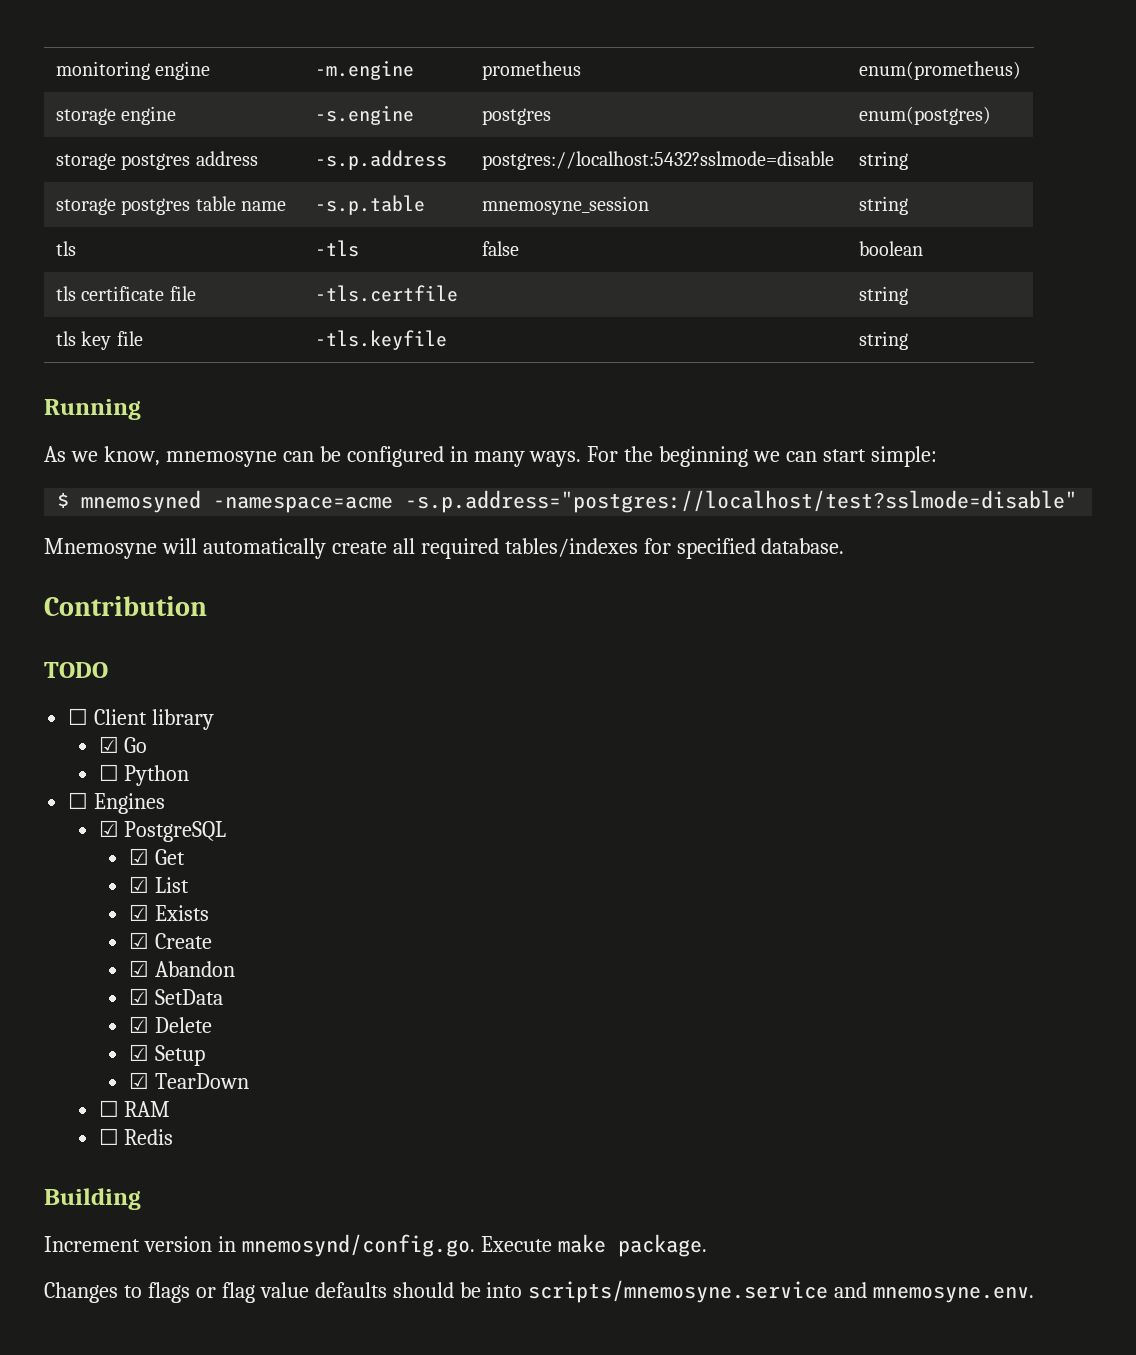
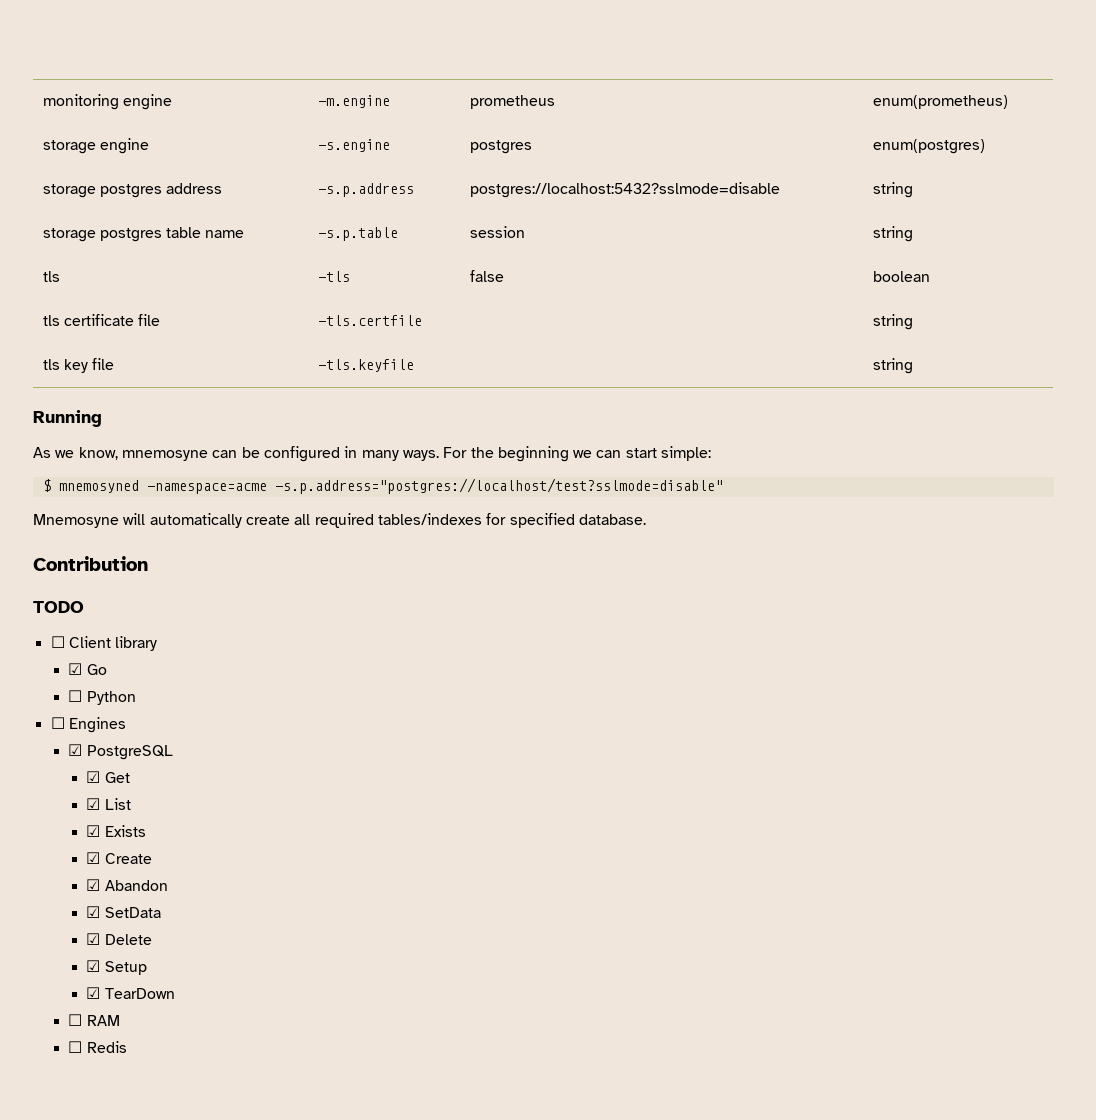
[481,196,649,215] mnemosyne_session -> [469,226,525,238] session
[44,1188,141,1210] [44,1234,707,1257] [44,1280,1035,1303] // Building // Increment version in mnemosynd/config.go. Execute make package. // Changes to flags or flag value defaults should be into scripts/mnemosyne.service and mnemosyne.env. -> (127, 1047) none

